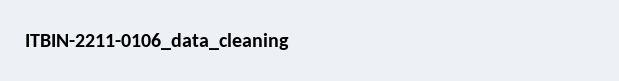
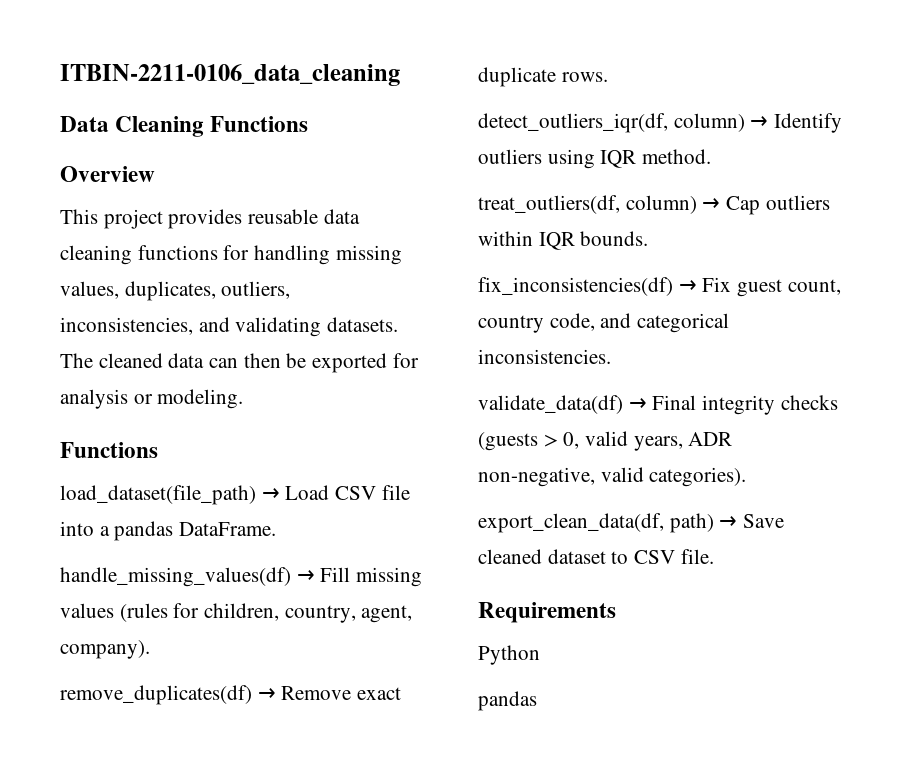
(289, 41) none -> [60,116,309,137] [60,166,155,182] [60,209,360,229] [60,245,402,265] [60,281,291,301] [60,317,399,337] [60,353,419,373] [60,389,244,409] [60,442,158,458] [60,485,410,505] [60,521,277,541] [60,567,423,587] [60,603,413,623] [60,640,150,659] [60,685,402,705] [478,67,608,87] [478,113,843,133] [478,149,712,169] [478,195,830,215] [478,231,649,250] [478,277,841,297] [478,313,730,333] [478,349,611,364] [478,395,838,415] [478,431,733,451] [478,467,747,487] [478,513,785,533] [478,549,714,564] [478,602,616,623] [478,645,540,665] [478,691,537,711] // Data Cleaning Functions // Overview // This project provides reusable data cleaning functions for handling missing values, duplicates, outliers, inconsistencies, and validating datasets. The cleaned data can then be exported for analysis or modeling. // Functions // load_dataset(file_path) → Load CSV file into a pandas DataFrame. // handle_missing_values(df) → Fill missing values (rules for children, country, agent, company). // remove_duplicates(df) → Remove exact duplicate rows. // detect_outliers_iqr(df, column) → Identify outliers using IQR method. // treat_outliers(df, column) → Cap outliers within IQR bounds. // fix_inconsistencies(df) → Fix guest count, country code, and categorical inconsistencies. // validate_data(df) → Final integrity checks (guests > 0, valid years, ADR non-negative, valid categories). // export_clean_data(df, path) → Save cleaned dataset to CSV file. // Requirements // Python // pandas

